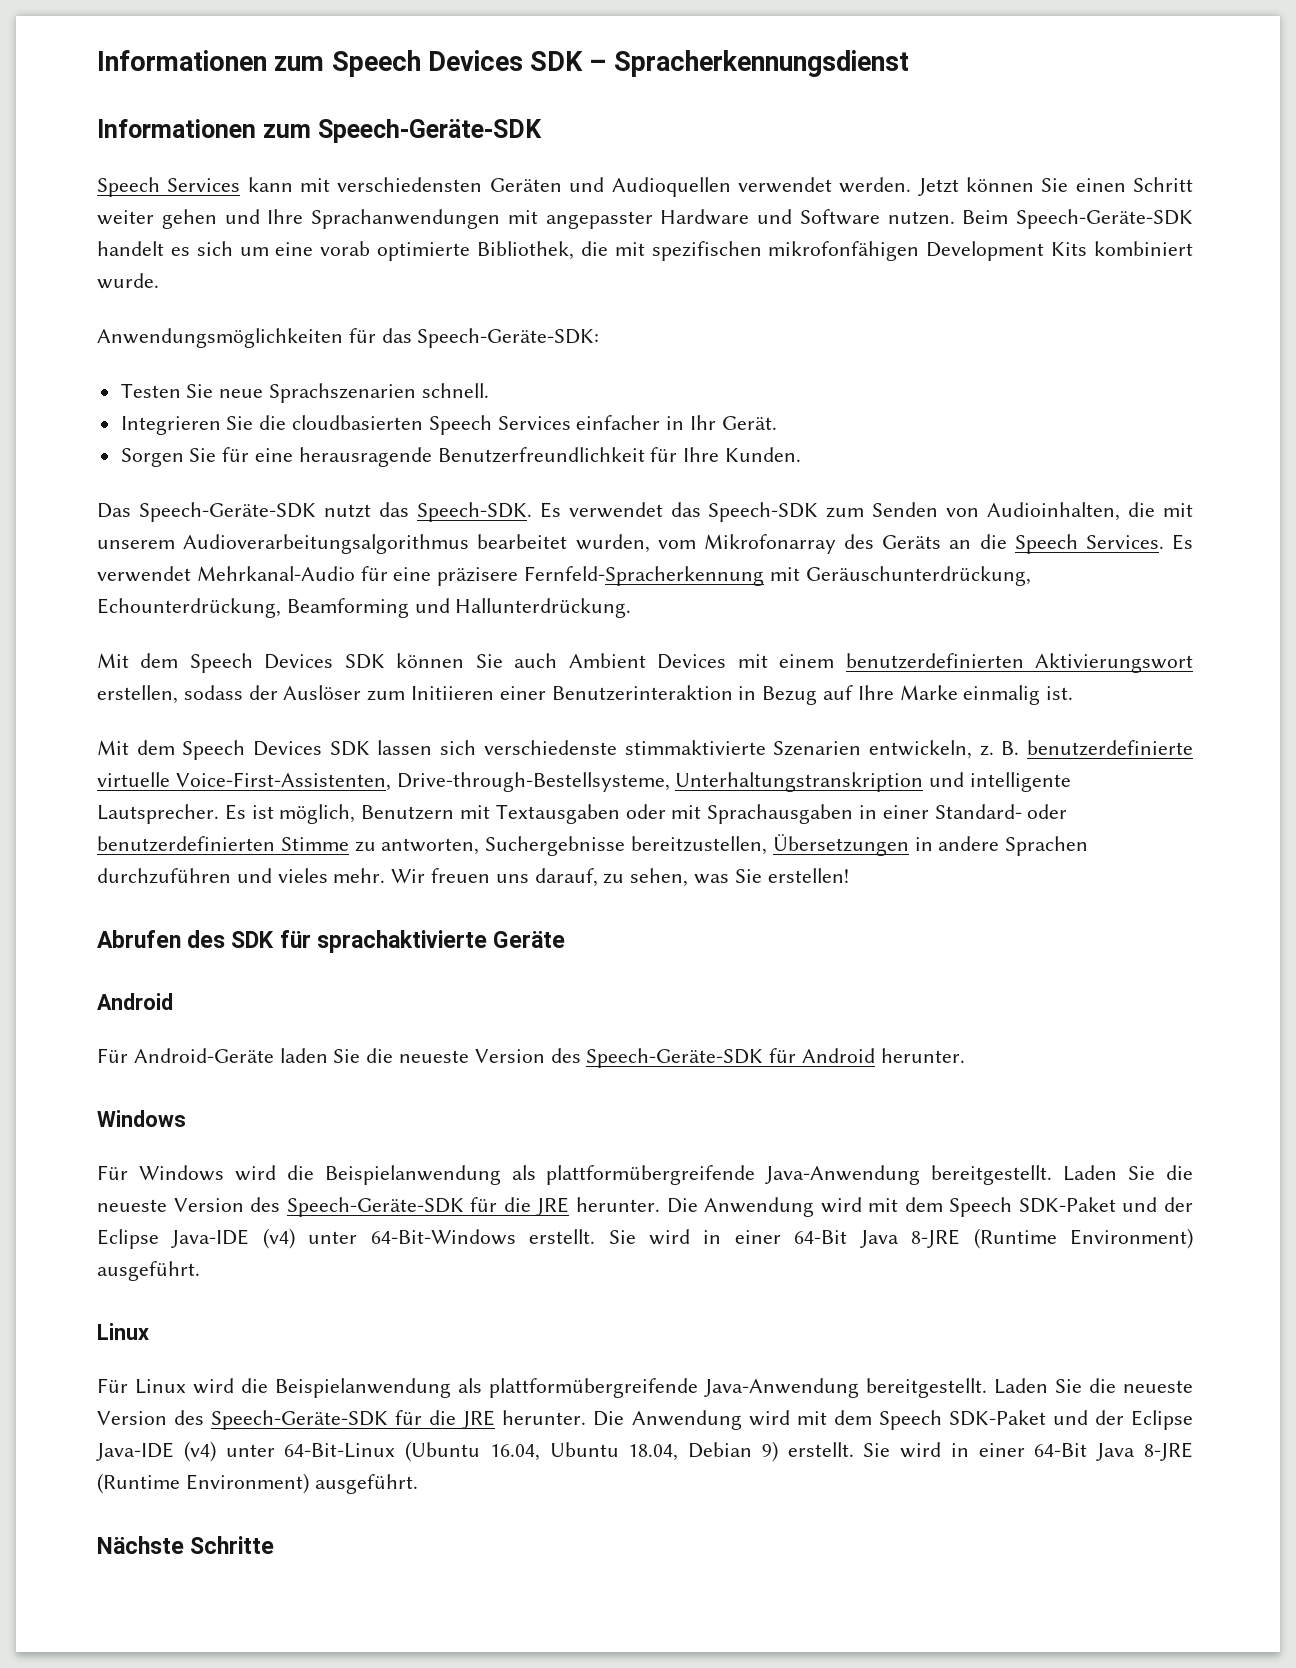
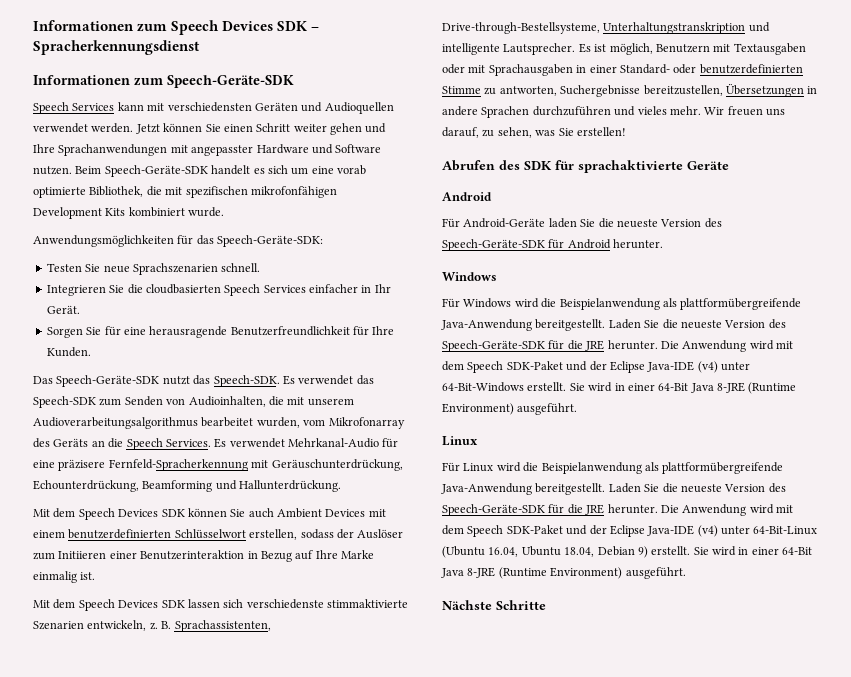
[1035,653,1193,673] Aktivierungswort -> [174,529,246,539] Schlüsselwort
[1027,740,1194,756] [97,772,391,791] benutzerdefinierte virtuelle Voice-First-Assistenten, -> [174,620,271,632] Sprachassistenten,

